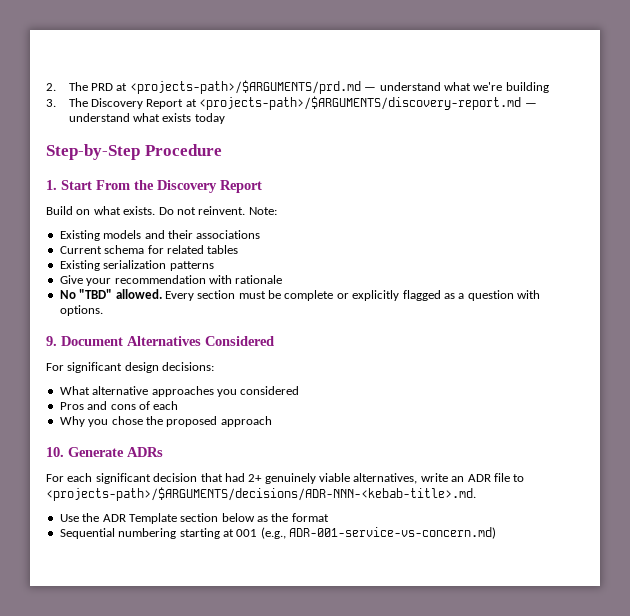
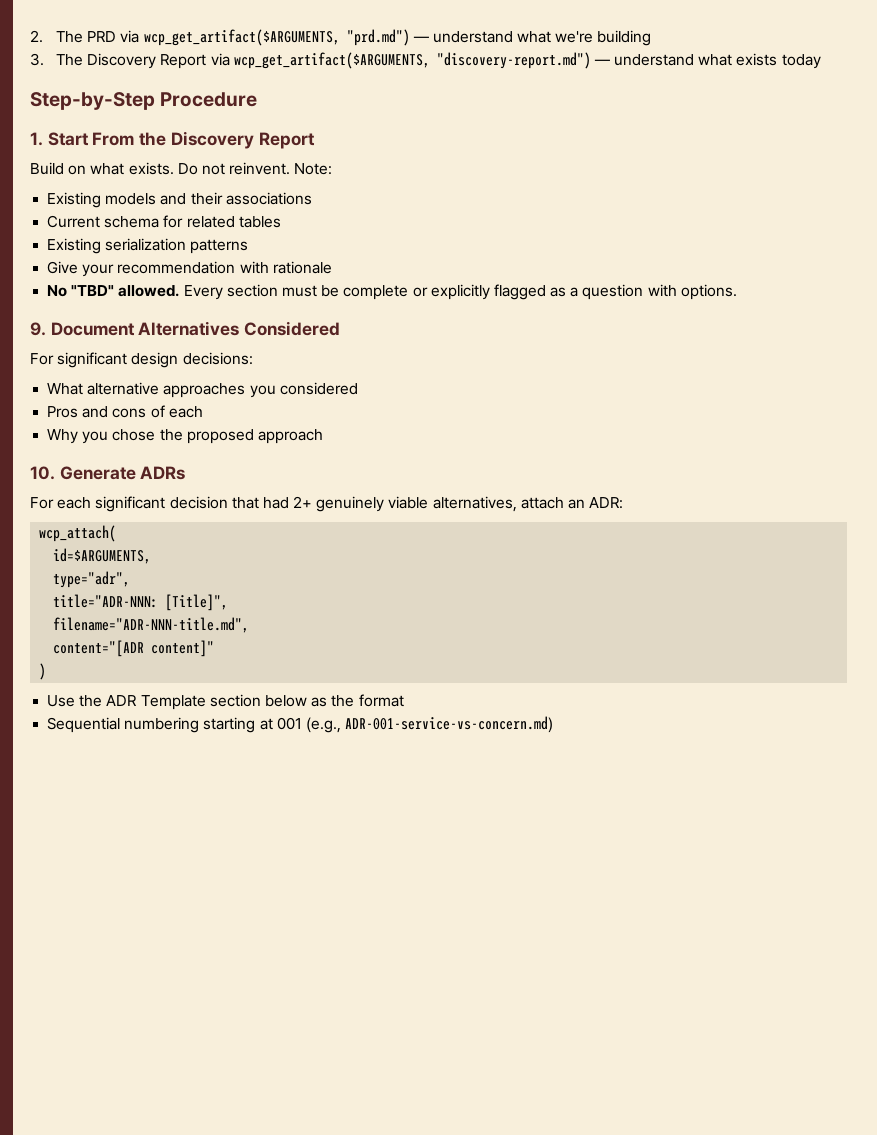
[116,80,361,94] at <projects-path>/$ARGUMENTS/prd.md -> [120,29,410,46] via wcp_get_artifact($ARGUMENTS, "prd.md")
[185,96,522,110] at <projects-path>/$ARGUMENTS/discovery-report.md -> [210,52,591,69] via wcp_get_artifact($ARGUMENTS, "discovery-report.md")
[420,473,525,482] [46,487,476,501] write an ADR file to <projects-path>/$ARGUMENTS/decisions/ADR-NNN-<kebab-title>.md. -> [520,497,624,509] [39,525,117,542] [53,548,152,564] [53,571,131,588] [53,594,229,611] [53,617,250,633] [53,640,215,657] [39,663,47,680] attach an ADR: // wcp_attach( // id=$ARGUMENTS, // type="adr", // title="ADR-NNN: [Title]", // filename="ADR-NNN-title.md", // content="[ADR content]" // )

